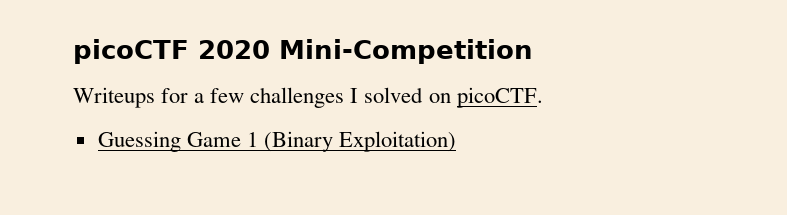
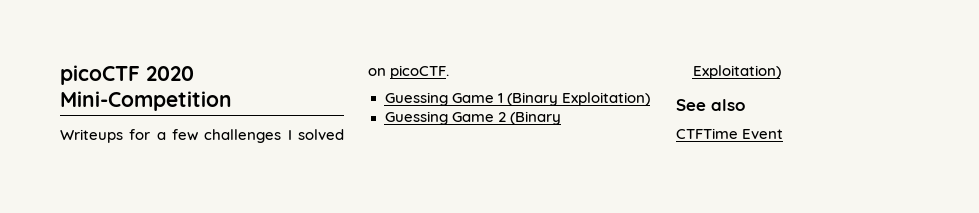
(457, 141) none -> [384,111,561,125] [692,65,781,79] [676,99,745,111] [676,128,784,139] // Guessing Game 2 (Binary Exploitation) // See also // CTFTime Event

